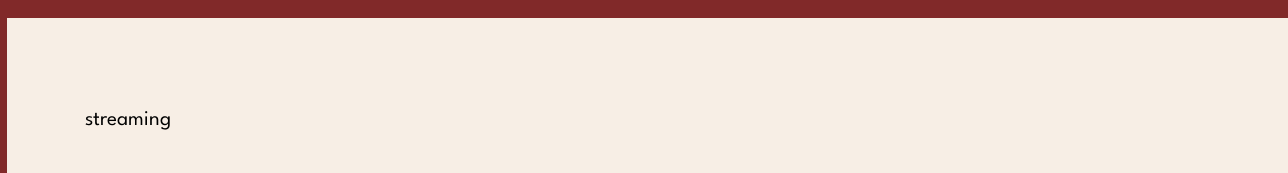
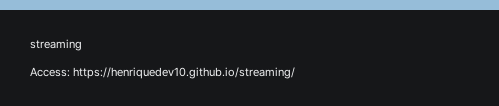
(171, 120) none -> [30,67,296,79] // Access: https://henriquedev10.github.io/streaming/

